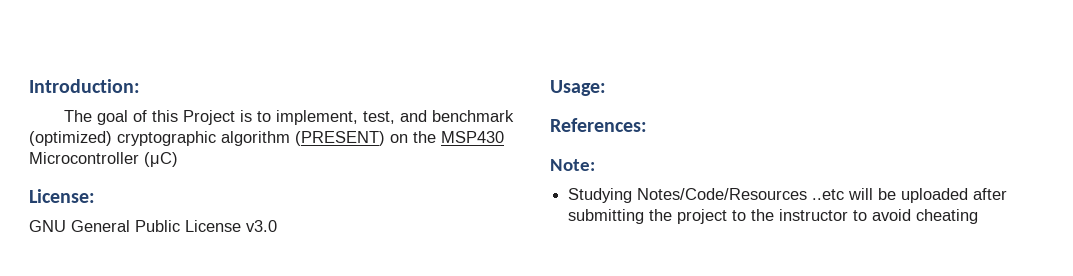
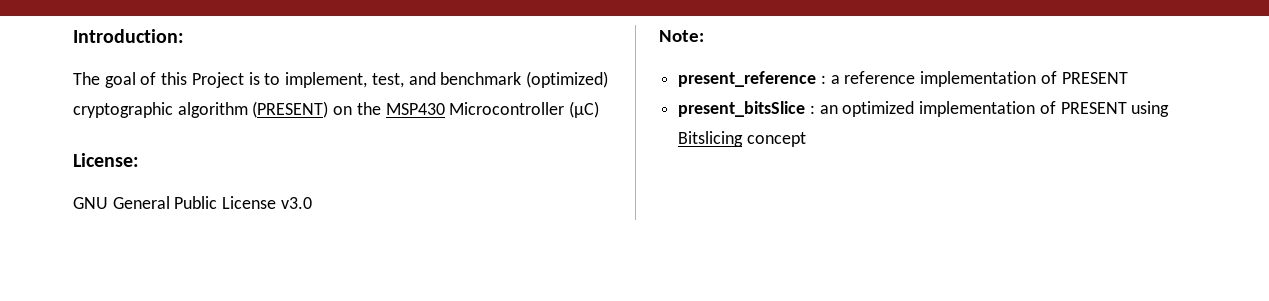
[550,80,606,96] [550,118,647,132] // Usage: // References: -> (312, 203) none
[568,188,1008,203] [568,209,979,224] Studying Notes/Code/Resources ..etc will be uploaded after submitting the project to the instructor to avoid cheating -> [678,71,1128,87] [678,101,1170,117] [678,131,806,147] present_reference : a reference implementation of PRESENT // present_bitsSlice : an optimized implementation of PRESENT using Bitslicing concept

